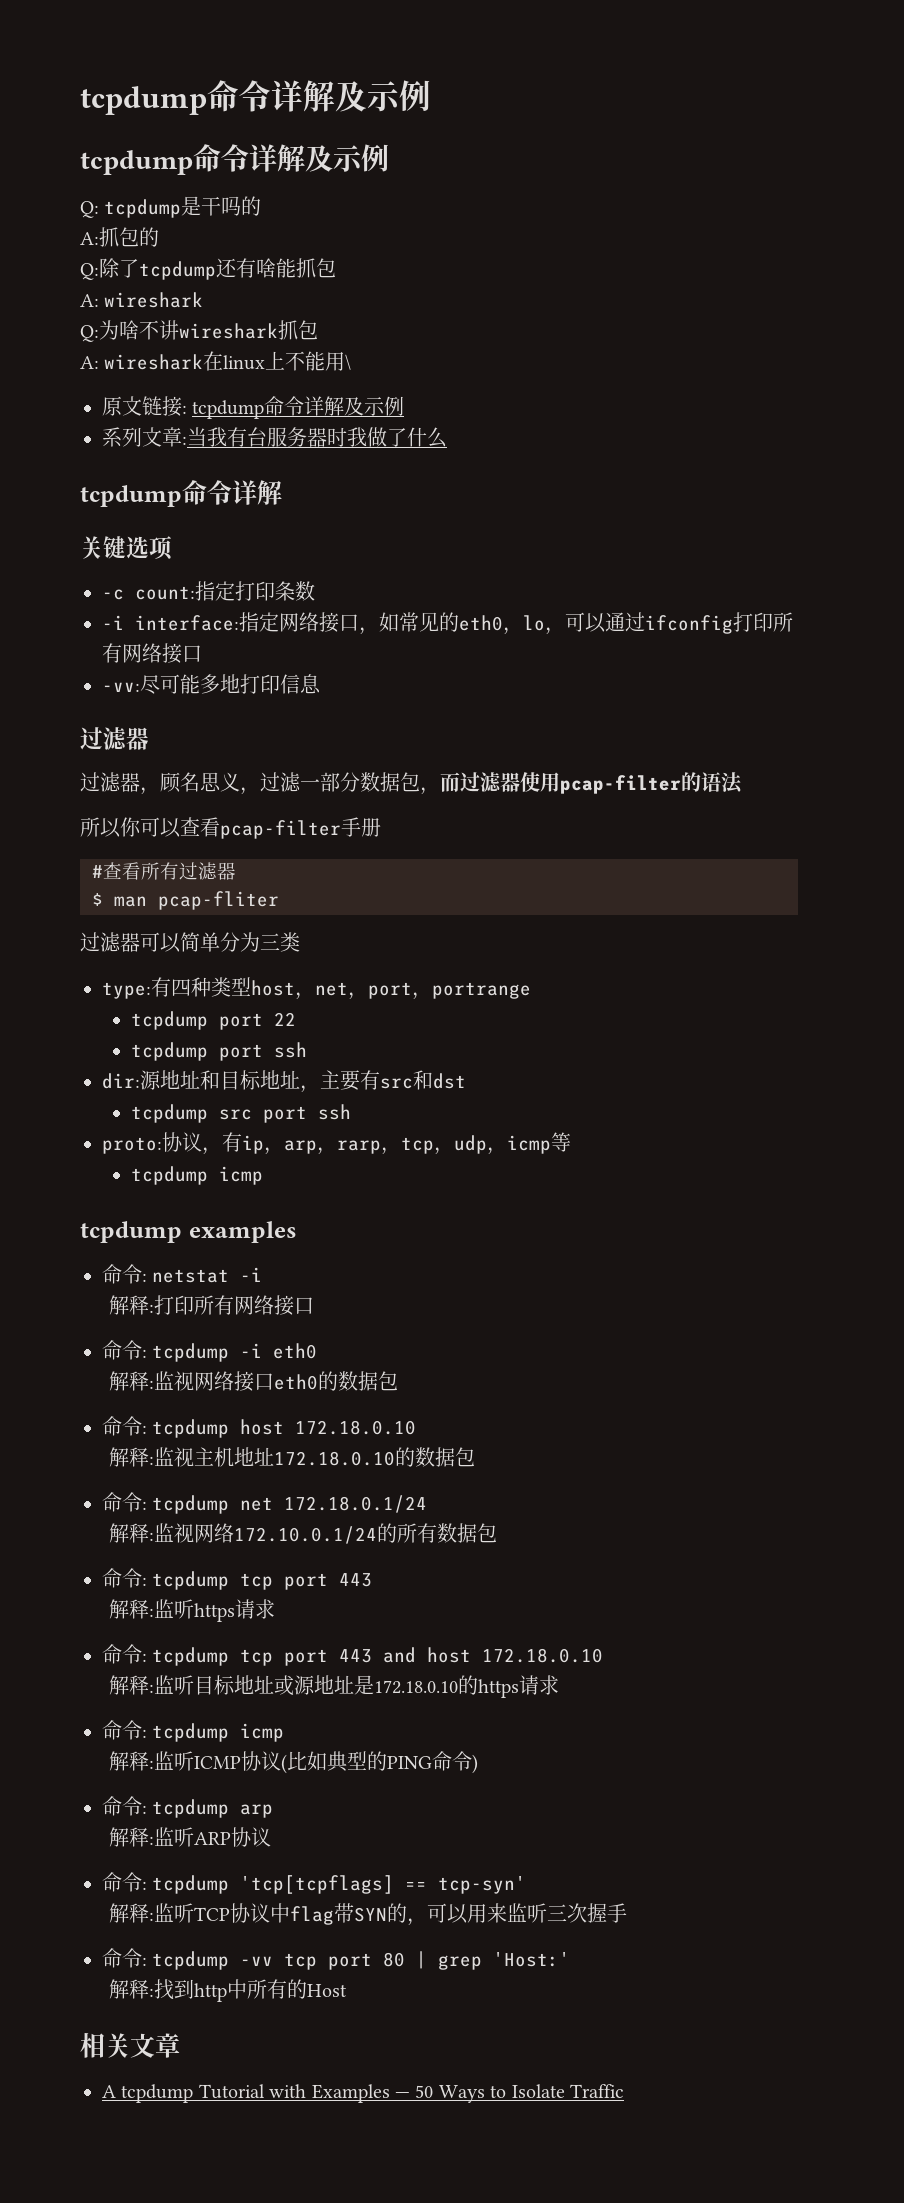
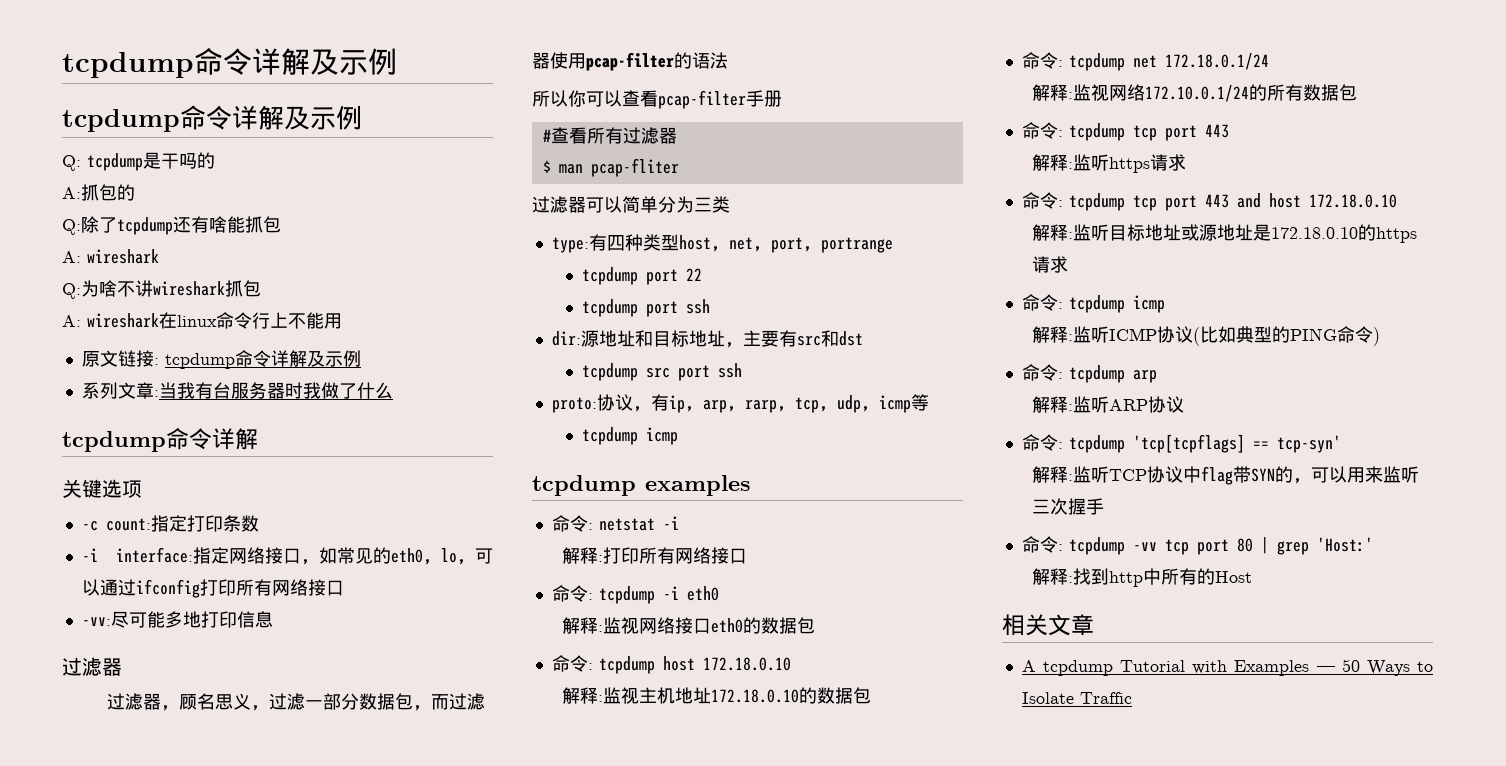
(266, 362) none -> [216,312,270,329] 命令行
[345,354,352,370] \ -> (342, 321) none

